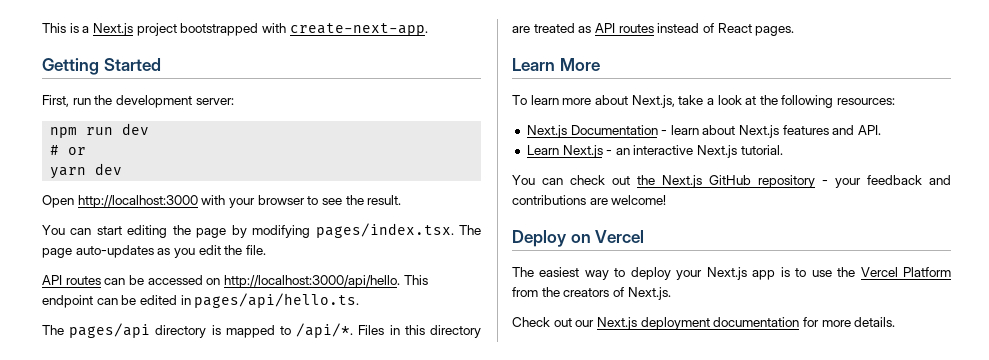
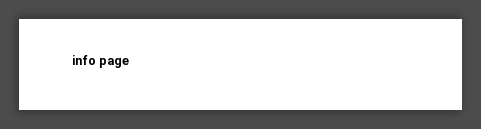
[42,23,428,36] [42,58,161,75] [42,95,234,108] [50,123,150,138] [50,145,87,155] [50,163,123,179] [42,195,402,208] [42,223,482,238] [42,245,266,258] [42,275,428,288] [42,293,360,308] [42,323,481,338] [512,23,795,36] [512,58,600,71] [512,95,896,108] [526,125,882,138] [526,145,783,158] [512,175,951,188] [512,195,667,205] [512,230,645,247] [512,267,951,280] [512,287,671,300] [512,317,896,330] This is a Next.js project bootstrapped with create-next-app. // Getting Started // First, run the development server: // npm run dev // # or // yarn dev // Open http://localhost:3000 with your browser to see the result. // You can start editing the page by modifying pages/index.tsx. The page auto-updates as you edit the file. // API routes can be accessed on http://localhost:3000/api/hello. This endpoint can be edited in pages/api/hello.ts. // The pages/api directory is mapped to /api/*. Files in this directory are treated as API routes instead of React pages. // Learn More // To learn more about Next.js, take a look at the following resources: // Next.js Documentation - learn about Next.js features and API. // Learn Next.js - an interactive Next.js tutorial. // You can check out the Next.js GitHub repository - your feedback and contributions are welcome! // Deploy on Vercel // The easiest way to deploy your Next.js app is to use the Vercel Platform from the creators of Next.js. // Check out our Next.js deployment documentation for more details. -> [72,55,130,68] info page

